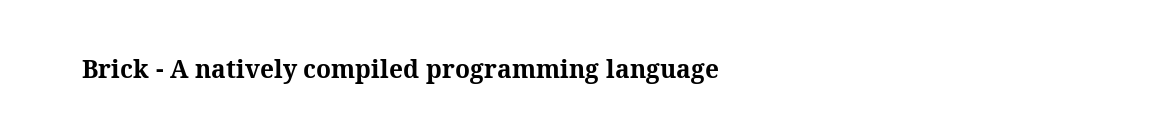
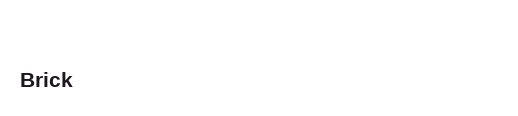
[155,59,719,84] - A natively compiled programming language -> (73, 79) none

